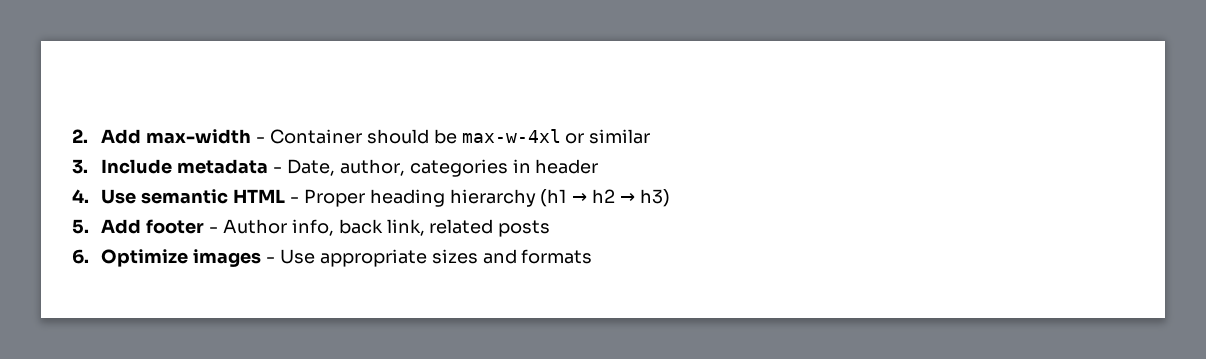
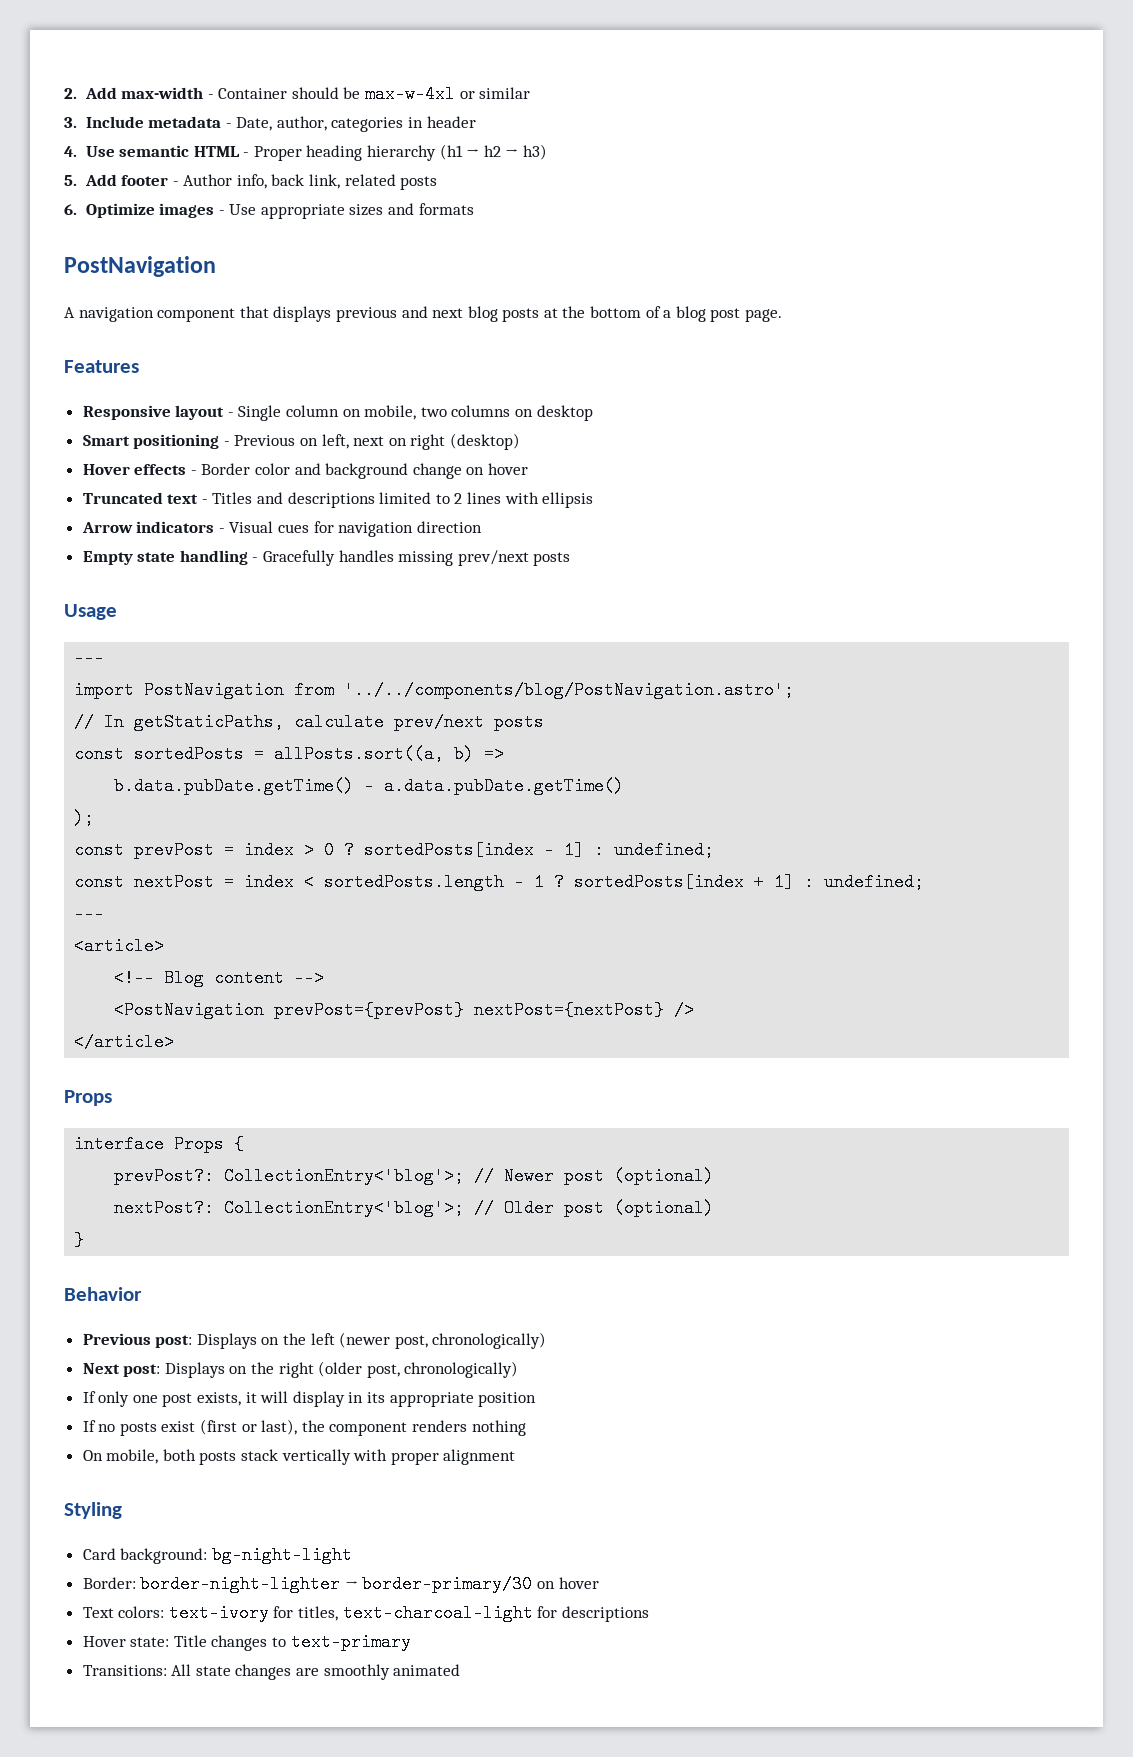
(593, 256) none -> [64,256,216,277] [64,306,783,322] [64,360,139,373] [82,405,593,421] [82,433,521,450] [82,463,529,479] [82,492,594,508] [81,521,482,537] [82,550,571,566] [64,604,117,620] [74,649,105,667] [74,681,795,699] [74,713,545,731] [74,745,505,763] [114,777,625,795] [74,809,95,827] [74,841,715,859] [74,873,925,891] [74,905,105,923] [74,937,165,955] [114,969,325,987] [114,1001,695,1019] [74,1033,175,1051] [64,1090,112,1106] [74,1135,245,1153] [114,1167,715,1185] [114,1199,715,1217] [74,1231,85,1249] [64,1287,142,1301] [82,1332,547,1349] [82,1361,519,1378] [82,1391,537,1407] [82,1419,526,1436] [82,1449,516,1465] [64,1502,122,1519] [82,1546,352,1564] [82,1575,599,1593] [82,1604,649,1622] [82,1633,411,1651] [82,1664,461,1680] // PostNavigation // A navigation component that displays previous and next blog posts at the bottom of a blog post page. // Features // Responsive layout - Single column on mobile, two columns on desktop // Smart positioning - Previous on left, next on right (desktop) // Hover effects - Border color and background change on hover // Truncated text - Titles and descriptions limited to 2 lines with ellipsis // Arrow indicators - Visual cues for navigation direction // Empty state handling - Gracefully handles missing prev/next posts // Usage // --- // import PostNavigation from '../../components/blog/PostNavigation.astro'; // // In getStaticPaths, calculate prev/next posts // const sortedPosts = allPosts.sort((a, b) => // b.data.pubDate.getTime() - a.data.pubDate.getTime() // ); // const prevPost = index > 0 ? sortedPosts[index - 1] : undefined; // const nextPost = index < sortedPosts.length - 1 ? sortedPosts[index + 1] : undefined; // --- // <article> // <!-- Blog content --> // <PostNavigation prevPost={prevPost} nextPost={nextPost} /> // </article> // Props // interface Props { // prevPost?: CollectionEntry<'blog'>; // Newer post (optional) // nextPost?: CollectionEntry<'blog'>; // Older post (optional) // } // Behavior // Previous post: Displays on the left (newer post, chronologically) // Next post: Displays on the right (older post, chronologically) // If only one post exists, it will display in its appropriate position // If no posts exist (first or last), the component renders nothing // On mobile, both posts stack vertically with proper alignment // Styling // Card background: bg-night-light // Border: border-night-lighter → border-primary/30 on hover // Text colors: text-ivory for titles, text-charcoal-light for descriptions // Hover state: Title changes to text-primary // Transitions: All state changes are smoothly animated

